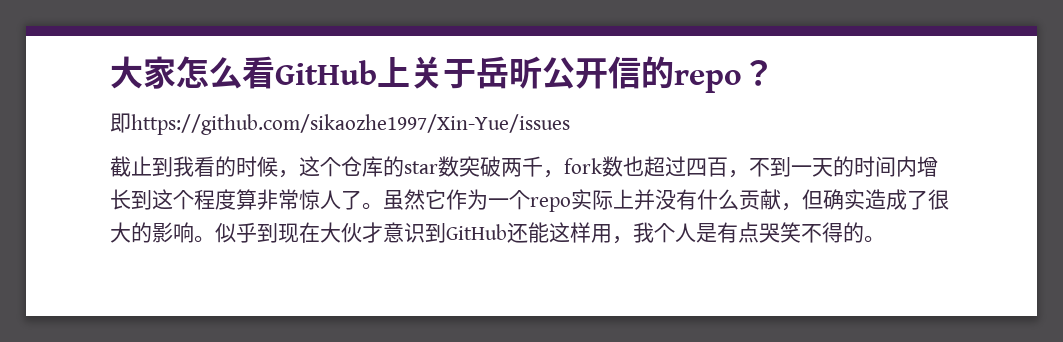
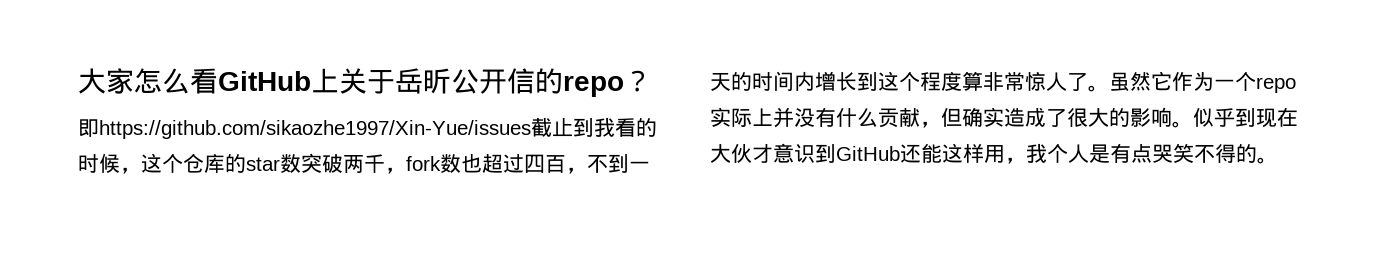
(570, 124) // -> (531, 129) none

